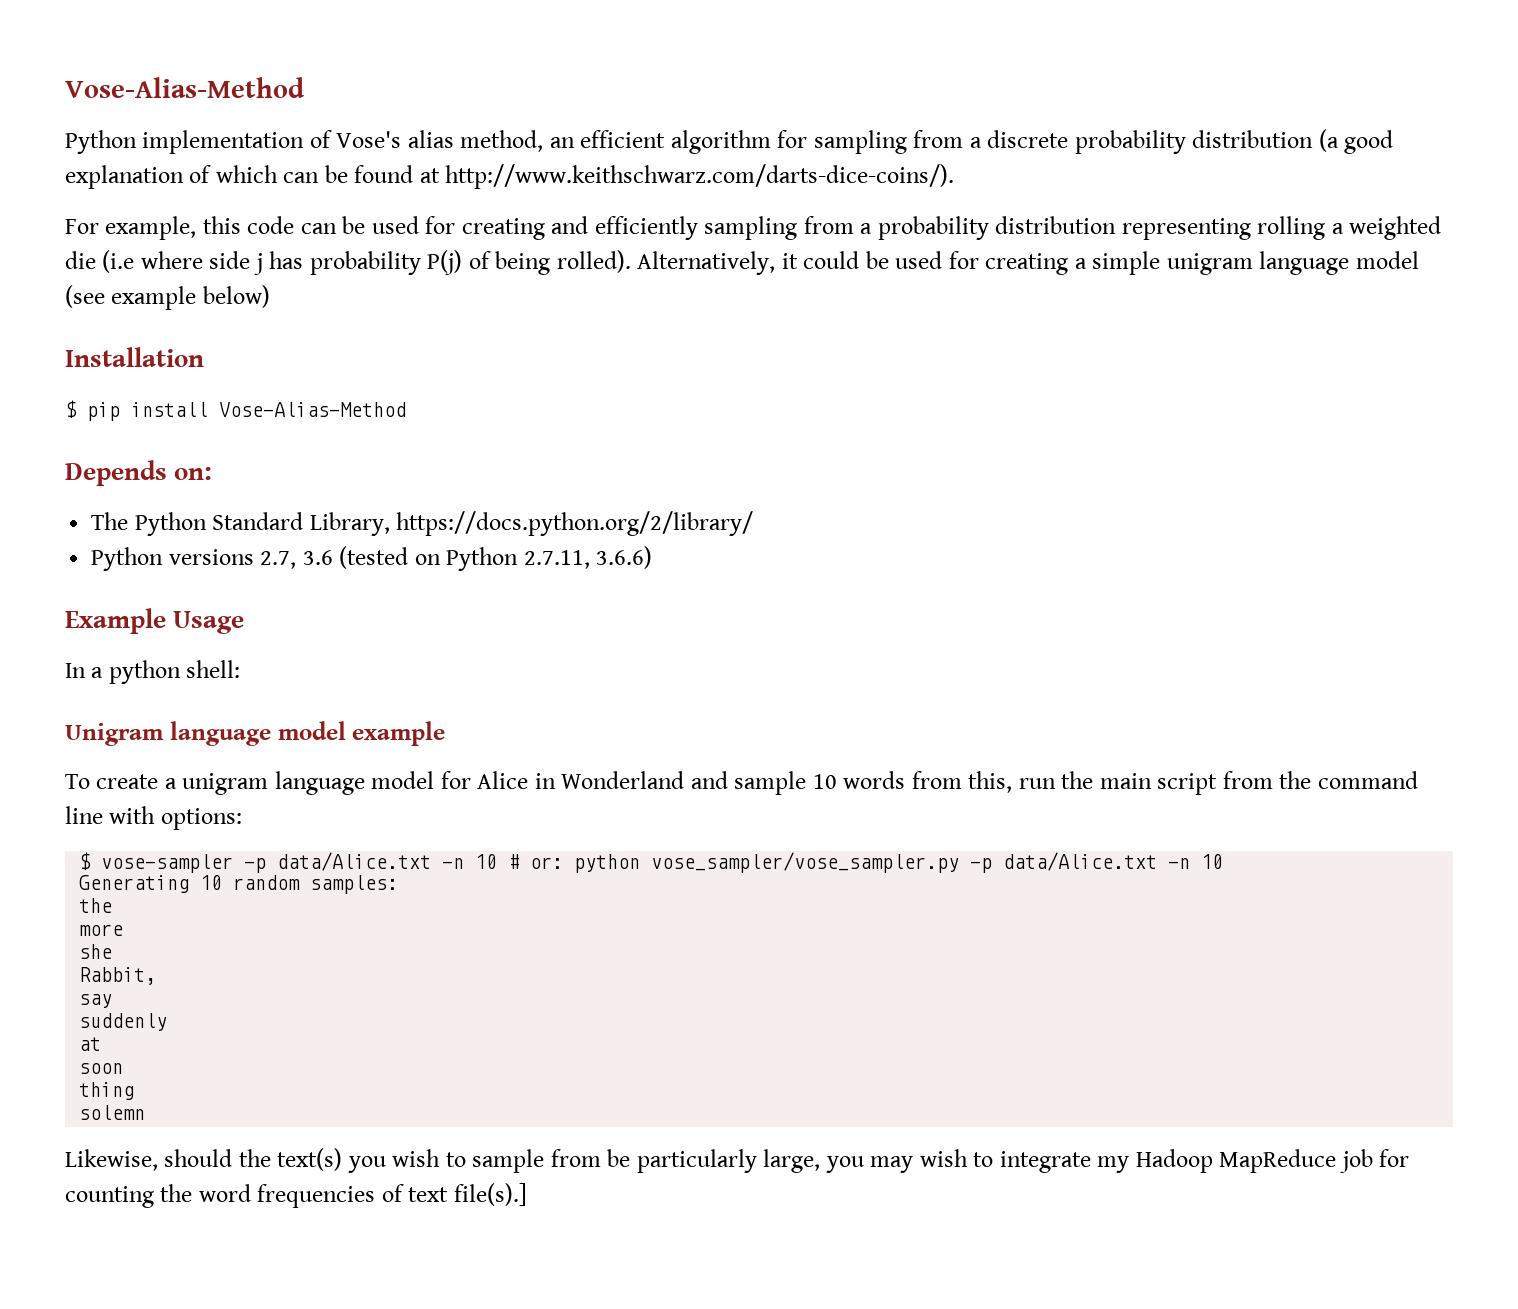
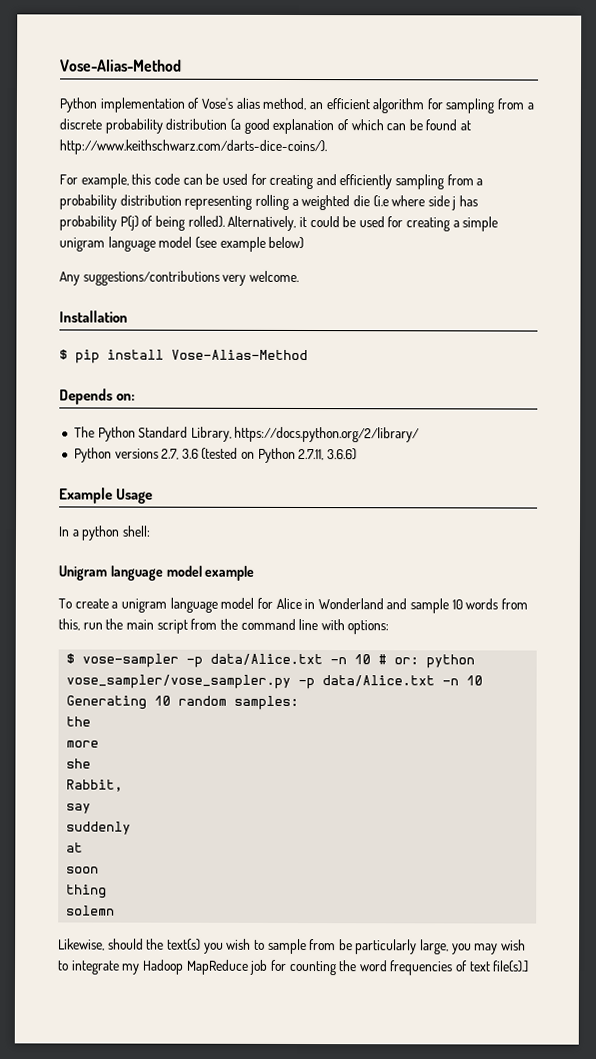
(270, 296) none -> [59,270,299,286] // Any suggestions/contributions very welcome.

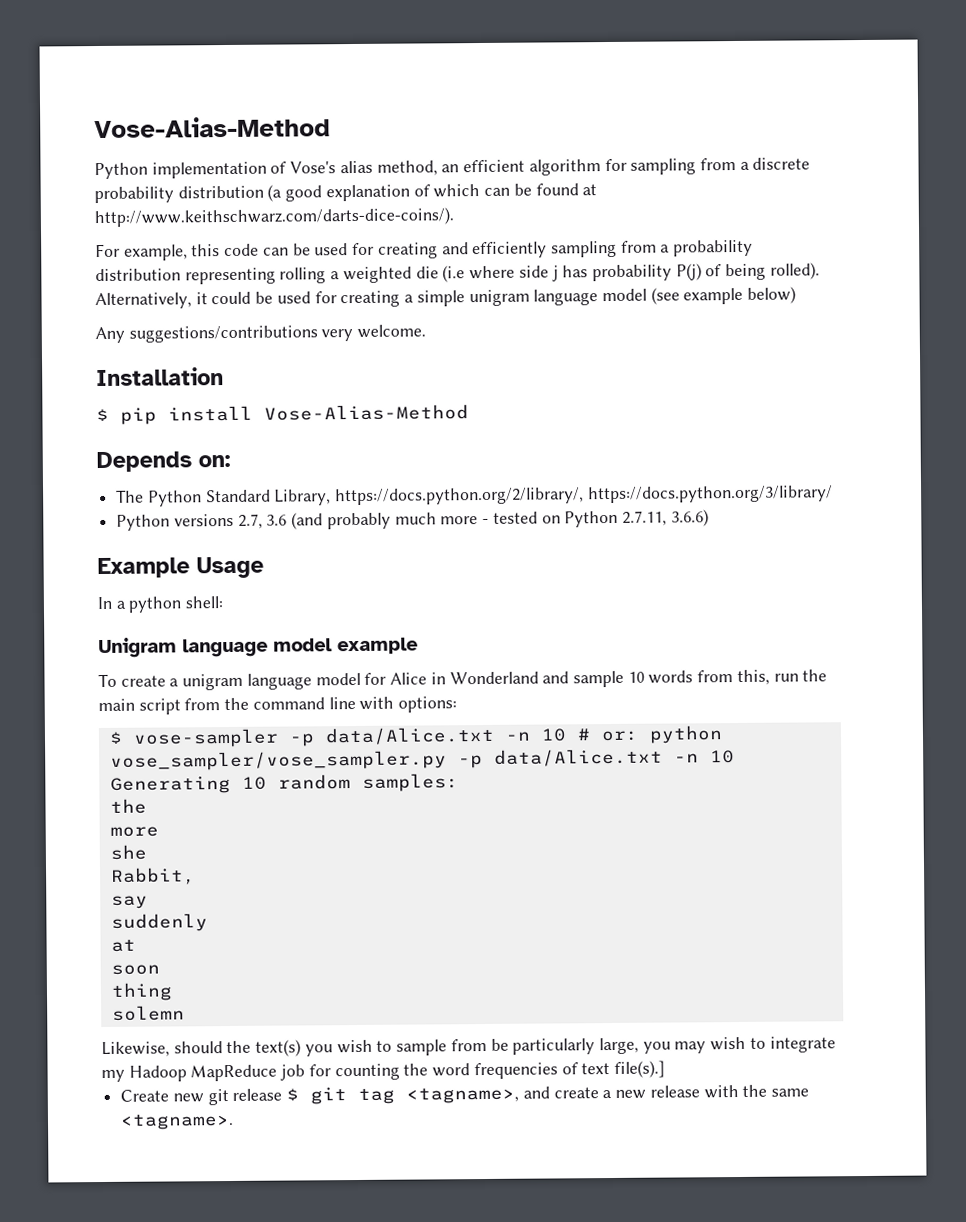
[234,426,421,443] https://docs.python.org/2/library/ -> [335,485,833,506] https://docs.python.org/2/library/, https://docs.python.org/3/library/
[201,447,239,460] (tested -> [291,511,538,530] (and probably much more - tested
(530, 966) none -> [120,1084,809,1106] [120,1113,235,1130] // Create new git release $ git tag <tagname>, and create a new release with the same <tagname>.

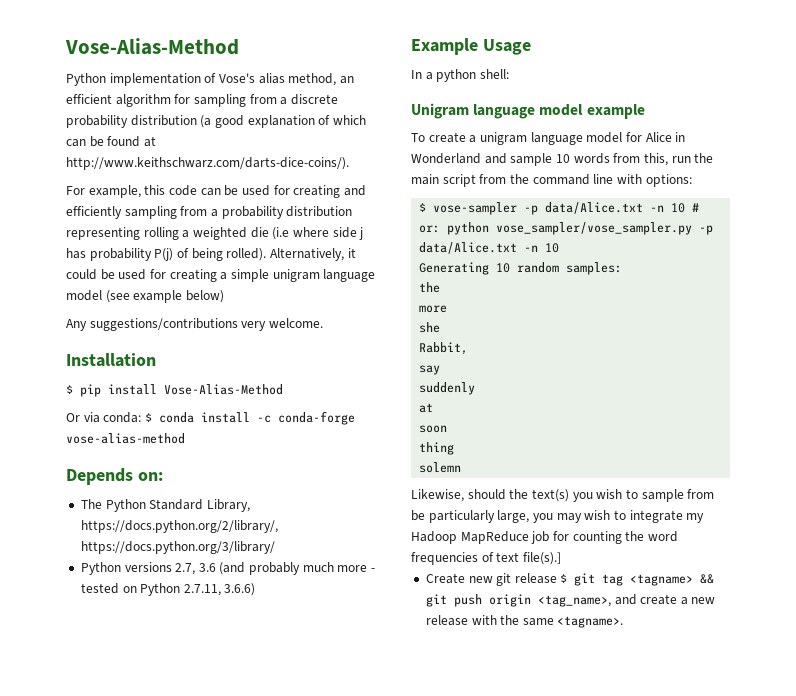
(469, 412) none -> [66,411,355,425] [66,433,185,444] // Or via conda: $ conda install -c conda-forge vose-alias-method
[406,1087,520,1104] <tagname>, -> [630,574,715,586] [425,594,611,607] <tagname> && git push origin <tag_name>,

